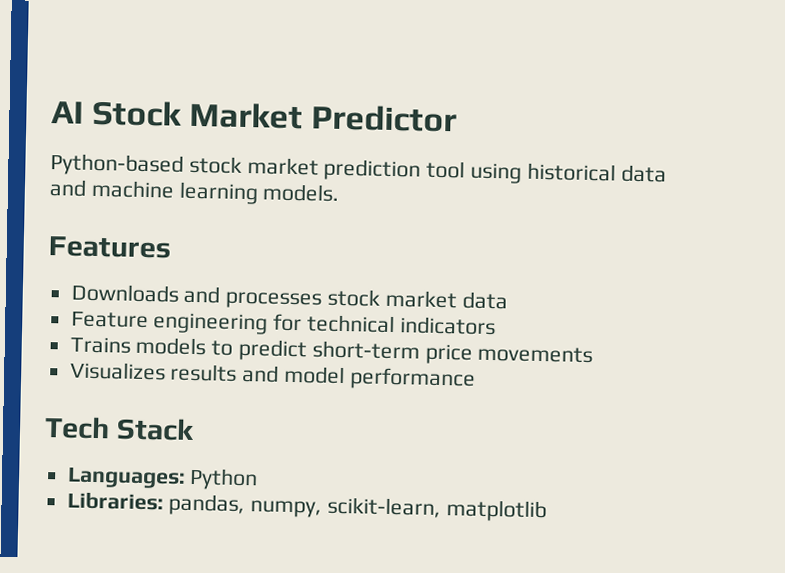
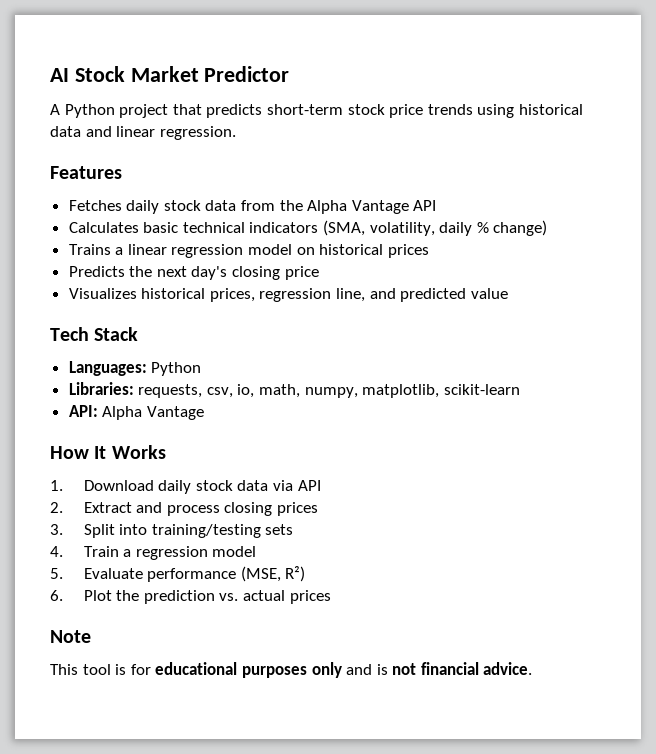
[50,153,667,184] [49,179,341,205] [48,236,171,259] [70,283,508,310] [70,311,496,336] [69,336,594,365] Python-based stock market prediction tool using historical data and machine learning models. // Features // Downloads and processes stock market data // Feature engineering for technical indicators // Trains models to predict short-term price movements -> [50,104,583,118] [50,126,236,140] [50,166,122,179] [68,200,437,214] [68,220,548,236] [68,244,429,258] [68,266,319,280] A Python project that predicts short-term stock price trends using historical data and linear regression. // Features // Fetches daily stock data from the Alpha Vantage API // Calculates basic technical indicators (SMA, volatility, daily % change) // Trains a linear regression model on historical prices // Predicts the next day's closing price
[170,363,476,391] results and model performance -> [141,288,508,302] historical prices, regression line, and predicted value
[168,493,547,523] pandas, numpy, scikit-learn, matplotlib -> [138,384,520,398] [68,405,204,420] [50,445,166,459] [50,480,321,494] [50,502,318,516] [50,524,294,538] [50,546,257,560] [50,566,306,582] [50,590,331,604] [50,630,91,643] [50,662,533,678] requests, csv, io, math, numpy, matplotlib, scikit-learn // API: Alpha Vantage // How It Works // 1. Download daily stock data via API // 2. Extract and process closing prices // 3. Split into training/testing sets // 4. Train a regression model // 5. Evaluate performance (MSE, R²) // 6. Plot the prediction vs. actual prices // Note // This tool is for educational purposes only and is not financial advice.

